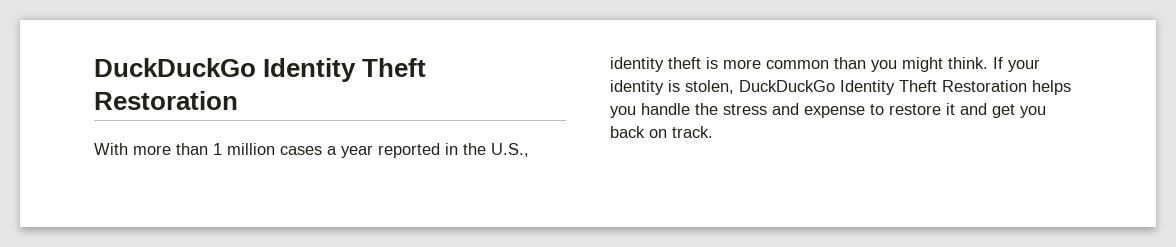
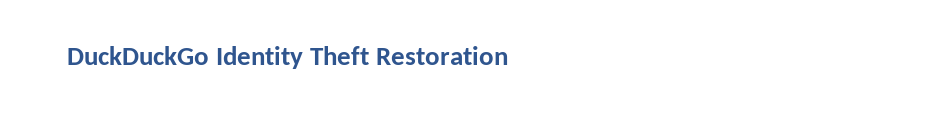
[94,58,427,82] [94,91,238,110] [94,143,529,158] [610,57,1040,72] [610,80,1071,95] [610,103,1046,118] [610,126,713,138] DuckDuckGo Identity Theft Restoration // With more than 1 million cases a year reported in the U.S., identity theft is more common than you might think. If your identity is stolen, DuckDuckGo Identity Theft Restoration helps you handle the stress and expense to restore it and get you back on track. -> [67,46,509,69] DuckDuckGo Identity Theft Restoration

